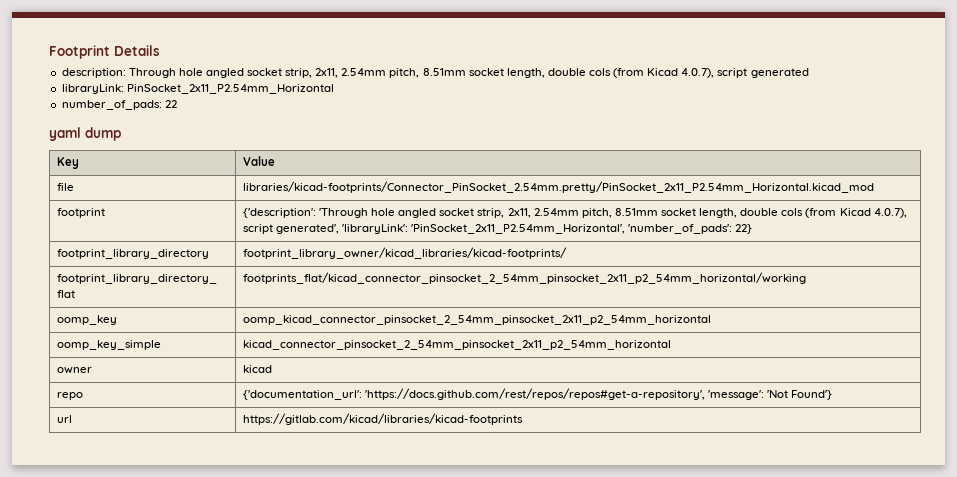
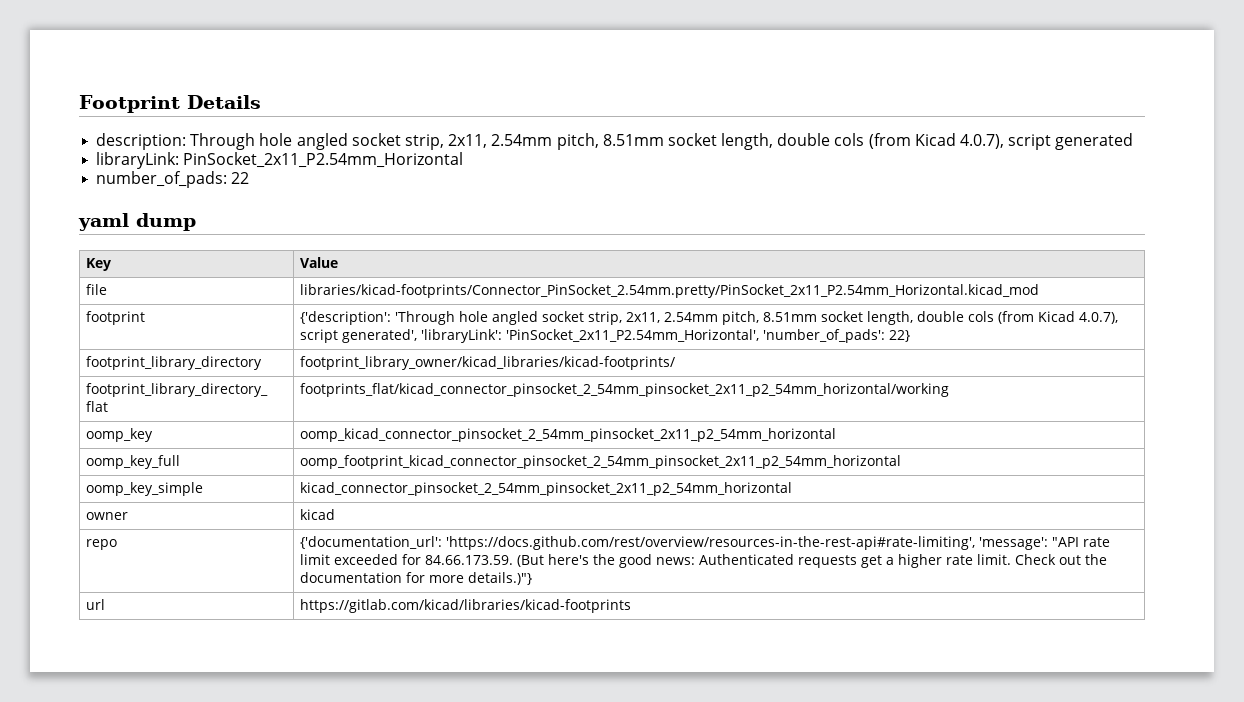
(711, 320) none -> [86,455,181,469] [300,455,902,469] // oomp_key_full | oomp_footprint_kicad_connector_pinsocket_2_54mm_pinsocket_2x11_p2_54mm_horizontal
[365,388,833,400] 'https://docs.github.com/rest/repos/repos#get-a-repository', 'message': 'Not Found'} -> [446,536,1111,550] [300,554,1108,568] [300,572,533,585] 'https://docs.github.com/rest/overview/resources-in-the-rest-api#rate-limiting', 'message': "API rate limit exceeded for 84.66.173.59. (But here's the good news: Authenticated requests get a higher rate limit. Check out the documentation for more details.)"}

